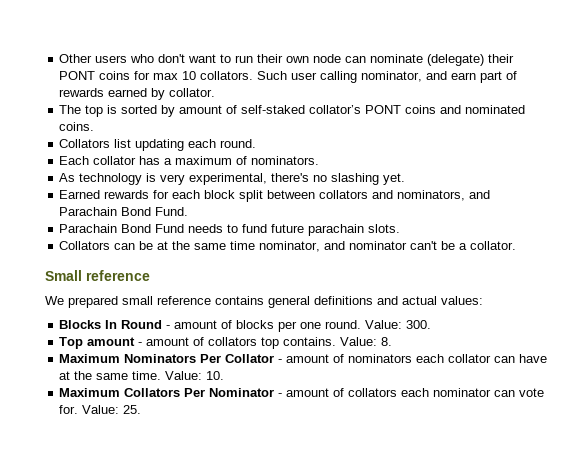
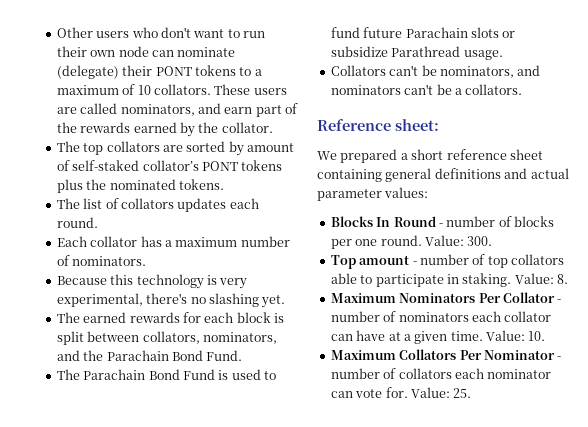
[99,71,423,83] coins for max 10 collators. Such user calling nominator, -> [194,65,262,76] [56,84,287,95] [56,103,195,116] tokens to a maximum of 10 collators. These users are called nominators,
(518, 75) none -> [56,122,77,133] the
(166, 94) none -> [198,122,219,133] the
[107,105,118,114] is -> [106,141,183,152] collators are
[405,105,526,114] [59,122,95,131] [59,139,185,151] coins and nominated coins. // Collators list updating -> [241,160,283,171] [56,179,224,193] [56,198,227,212] tokens plus the nominated tokens. // The list of collators updates
(233, 160) none -> [240,236,290,247] number
[59,173,76,182] As -> [56,274,134,285] Because this
[59,190,101,199] Earned -> [56,312,127,323] The earned
(236, 194) none -> [274,313,284,323] is
[319,190,491,201] collators and nominators, and -> [142,331,277,344] [56,350,104,361] collators, nominators, and the
(189, 211) none -> [56,369,80,380] The
[188,224,224,233] needs -> [218,369,261,380] is used
[308,224,401,236] [59,241,517,252] [45,270,150,281] [45,296,264,308] parachain slots. // Collators can be at the same time nominator, and nominator can't be a collator. // Small reference // We prepared small reference contains -> [405,27,516,38] [330,46,503,60] [330,65,541,78] [330,84,523,95] [317,119,439,131] [317,149,543,163] [317,169,382,182] Parachain slots or subsidize Parathread usage. // Collators can't be nominators, and nominators can't be a collators. // Reference sheet: // We prepared a short reference sheet containing
(437, 300) none -> [317,189,382,201] parameter
[174,320,218,329] amount -> [446,216,496,227] number
[146,337,337,349] amount of collators top contains. -> [419,254,564,268] [330,273,512,287] number of top collators able to participate in staking.
[286,354,330,363] amount -> [330,311,380,322] number
[74,371,129,380] the same -> [403,331,448,344] a given
[286,388,330,397] amount -> [330,368,380,379] number

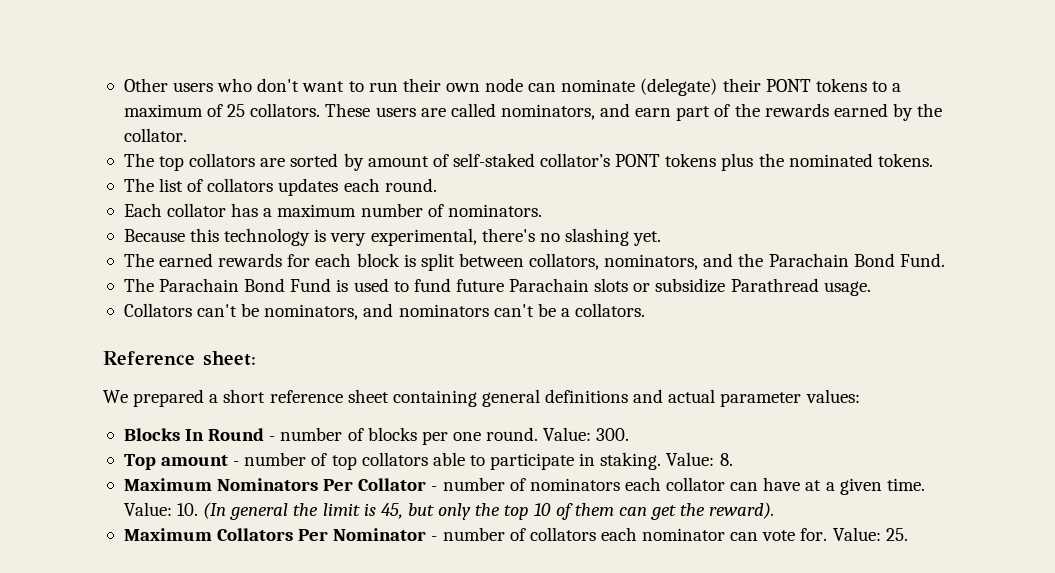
[137,85,151,95] 10 -> [227,104,246,117] 25
(546, 336) none -> [203,502,775,520] (In general the limit is 45, but only the top 10 of them can get the reward).

